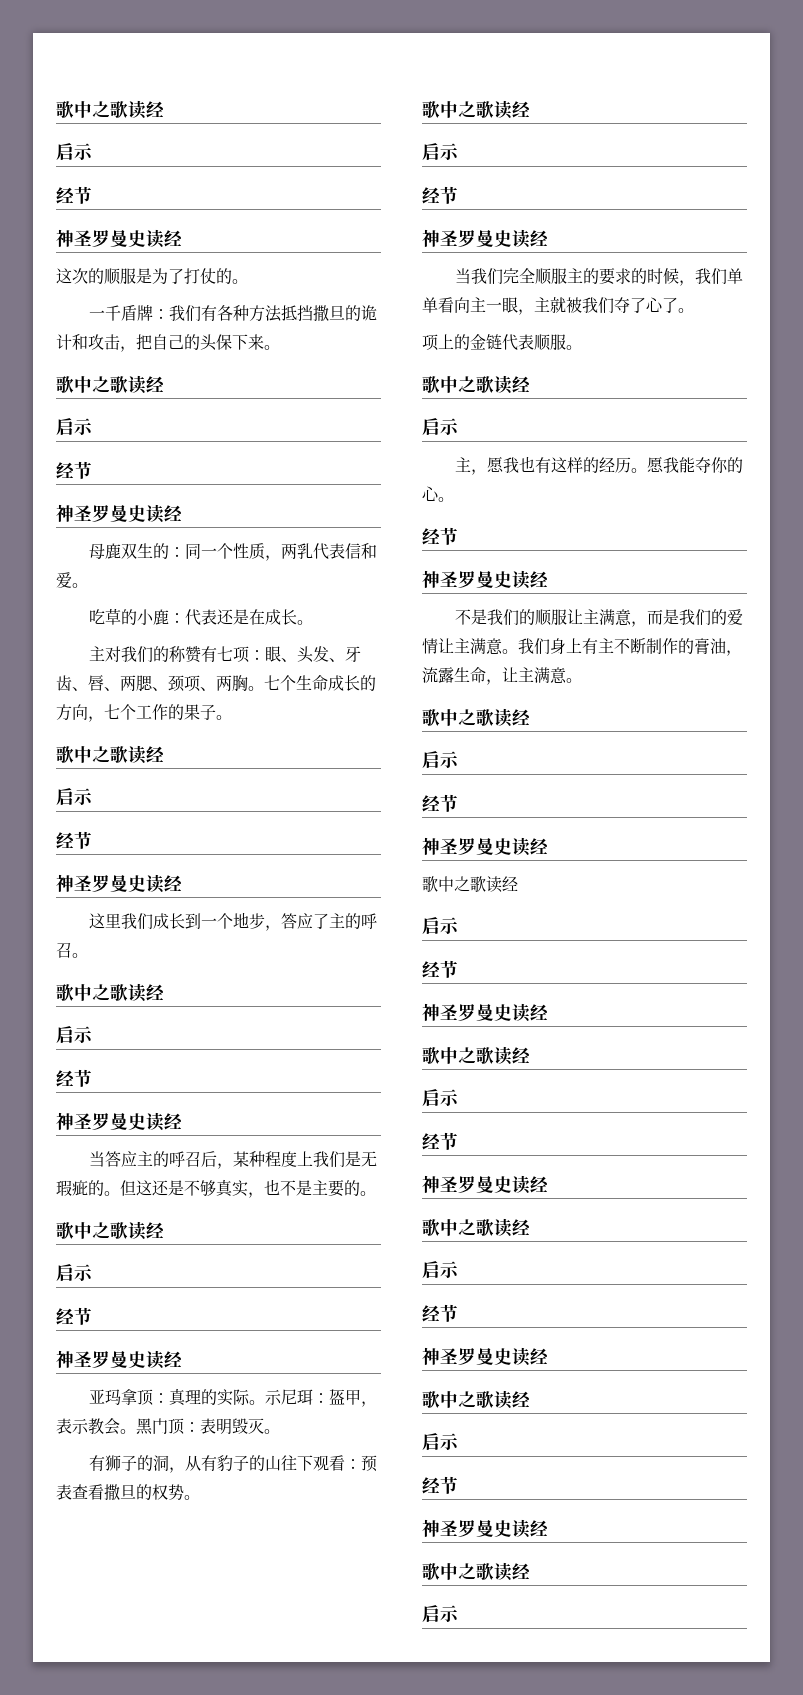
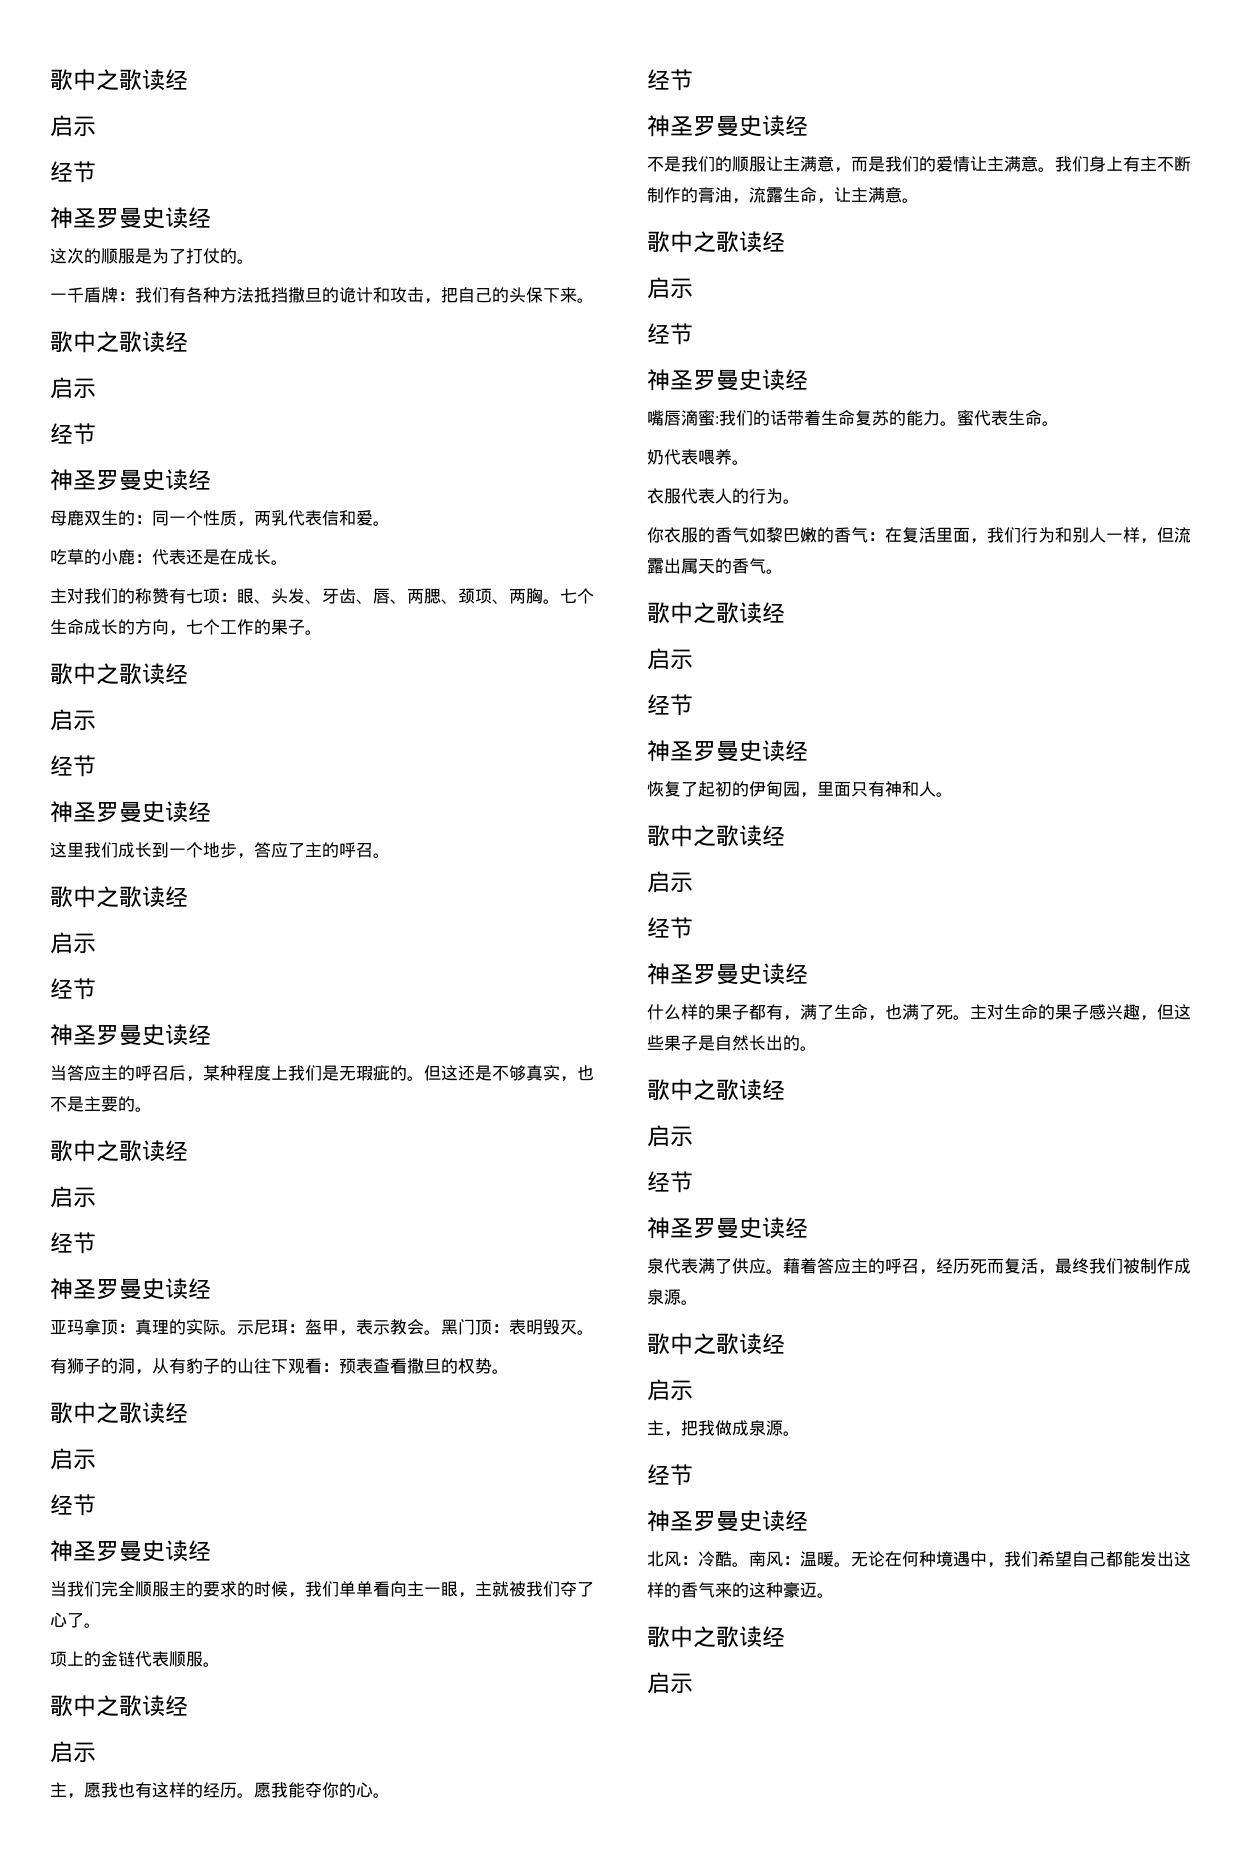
[422,876,518,893] [422,917,459,934] [422,960,458,978] [422,1003,548,1022] [422,1046,530,1065] [422,1089,459,1106] [422,1132,458,1150] [422,1175,548,1194] [422,1218,530,1237] [422,1261,459,1278] [422,1304,458,1322] [422,1347,548,1366] [422,1390,530,1409] [422,1433,459,1450] [422,1476,458,1494] [422,1519,548,1538] 歌中之歌读经 // 启示 // 经节 // 神圣罗曼史读经 // 歌中之歌读经 // 启示 // 经节 // 神圣罗曼史读经 // 歌中之歌读经 // 启示 // 经节 // 神圣罗曼史读经 // 歌中之歌读经 // 启示 // 经节 // 神圣罗曼史读经 -> [647,410,1059,426] [647,449,749,465] [647,488,800,504] [647,527,1191,544] [647,558,783,574] [647,602,785,624] [647,648,693,670] [647,694,693,716] [647,740,808,762] [647,780,953,798] [647,825,785,847] [647,871,693,893] [647,917,693,939] [647,963,808,985] [647,1004,1191,1021] [647,1035,817,1051] [647,1079,785,1101] [647,1125,693,1147] [647,1171,693,1193] [647,1217,808,1239] [647,1258,1191,1275] [647,1289,698,1305] [647,1333,785,1355] [647,1379,693,1401] [647,1420,800,1437] [647,1464,693,1486] [647,1510,808,1532] [647,1551,1191,1568] [647,1582,834,1598] 嘴唇滴蜜:我们的话带着生命复苏的能力。蜜代表生命。 // 奶代表喂养。 // 衣服代表人的行为。 // 你衣服的香气如黎巴嫩的香气：在复活里面，我们行为和别人一样，但流露出属天的香气。 // 歌中之歌读经 // 启示 // 经节 // 神圣罗曼史读经 // 恢复了起初的伊甸园，里面只有神和人。 // 歌中之歌读经 // 启示 // 经节 // 神圣罗曼史读经 // 什么样的果子都有，满了生命，也满了死。主对生命的果子感兴趣，但这些果子是自然长出的。 // 歌中之歌读经 // 启示 // 经节 // 神圣罗曼史读经 // 泉代表满了供应。藉着答应主的呼召，经历死而复活，最终我们被制作成泉源。 // 歌中之歌读经 // 启示 // 主，把我做成泉源。 // 经节 // 神圣罗曼史读经 // 北风：冷酷。南风：温暖。无论在何种境遇中，我们希望自己都能发出这样的香气来的这种豪迈。

